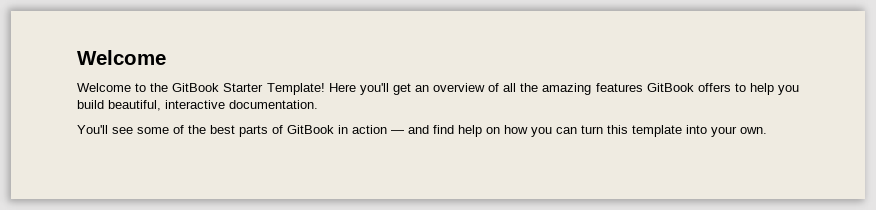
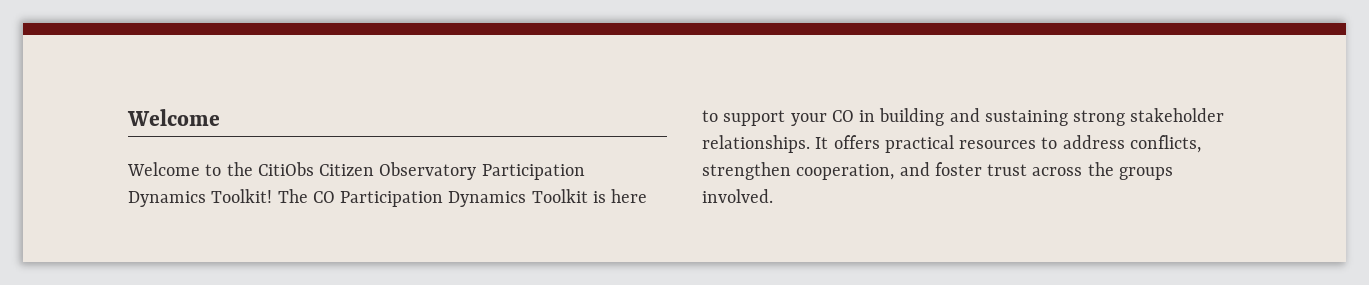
[172,83,800,95] [77,100,318,111] [77,125,767,137] GitBook Starter Template! Here you'll get an overview of all the amazing features GitBook offers to help you build beautiful, interactive documentation. // You'll see some of the best parts of GitBook in action — and find help on how you can turn this template into your own. -> [257,162,585,180] [128,189,648,207] [702,108,1225,126] [702,135,1201,153] [702,162,1173,180] [702,189,773,203] CitiObs Citizen Observatory Participation Dynamics Toolkit! The CO Participation Dynamics Toolkit is here to support your CO in building and sustaining strong stakeholder relationships. It offers practical resources to address conflicts, strengthen cooperation, and foster trust across the groups involved.

